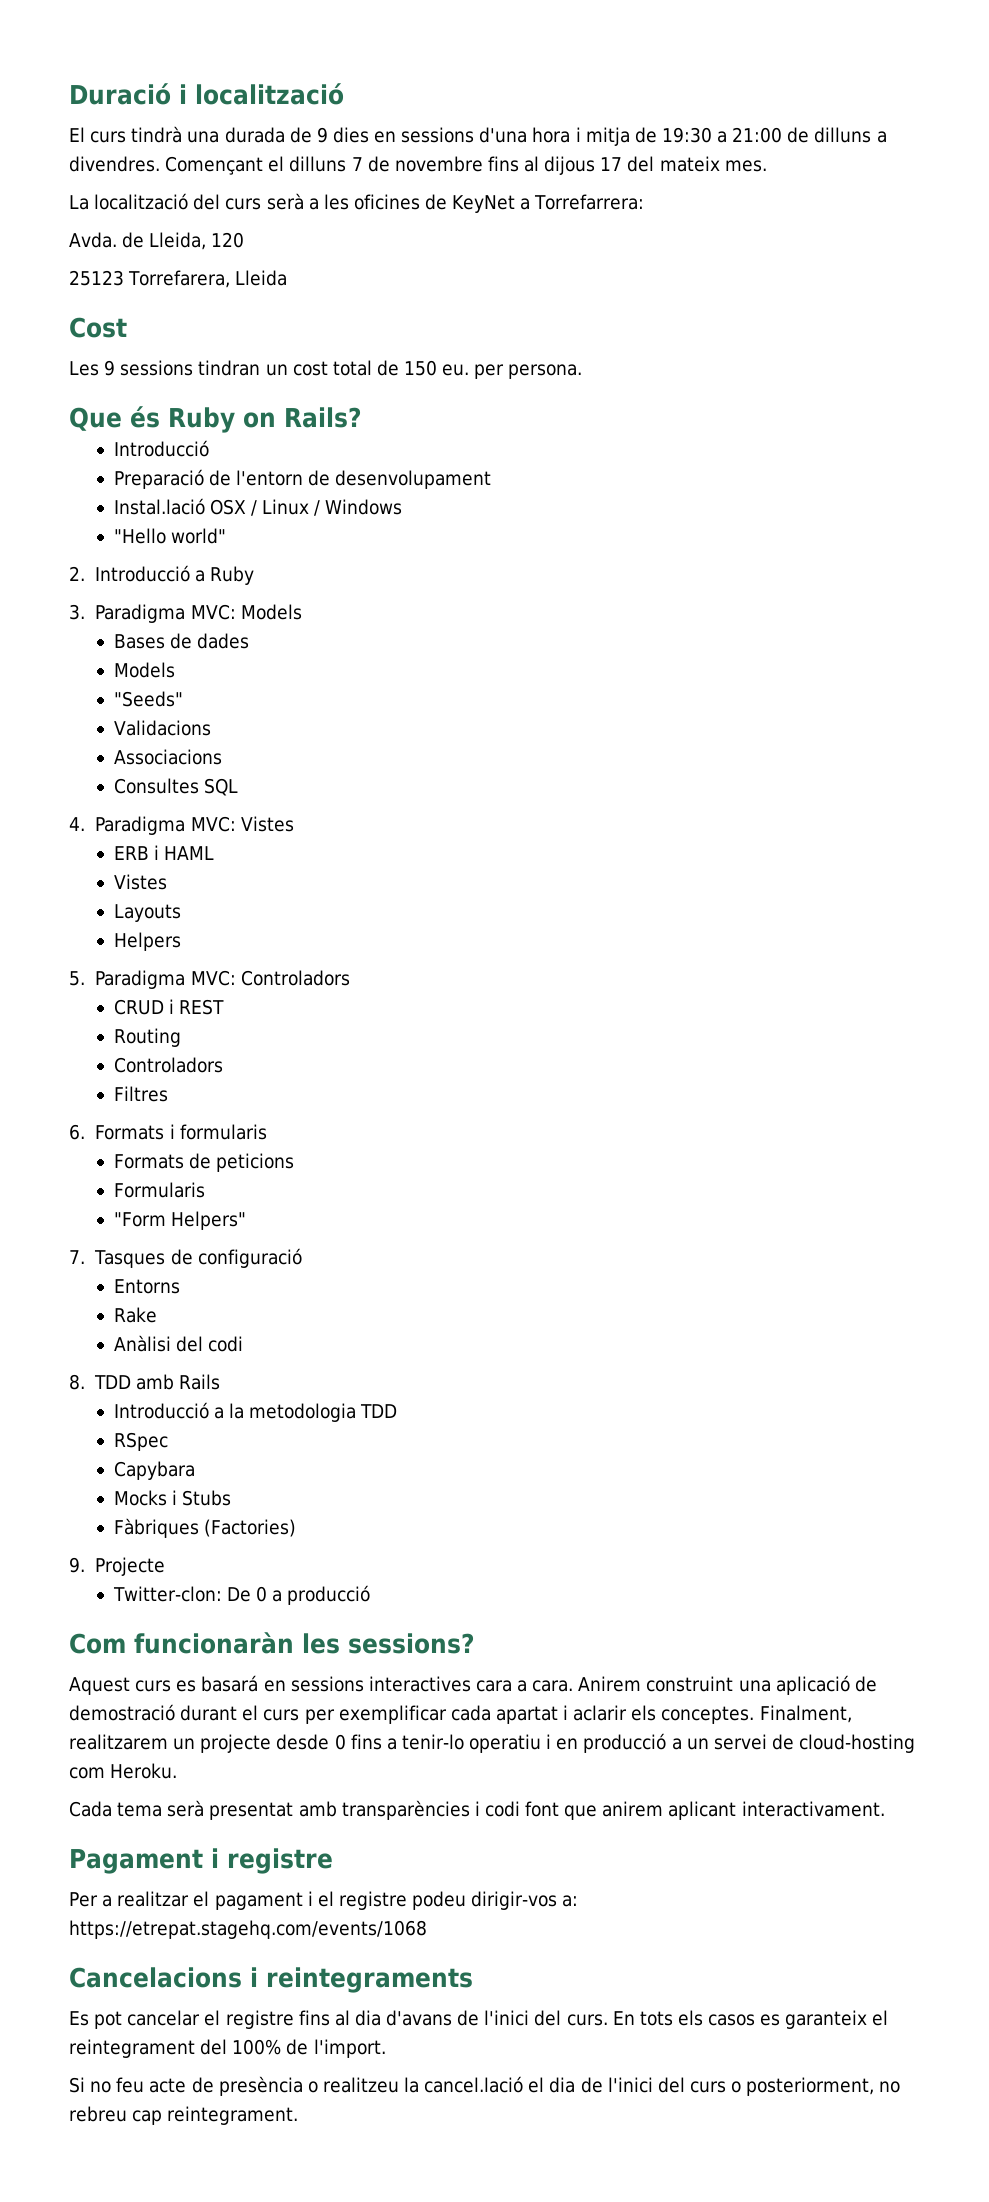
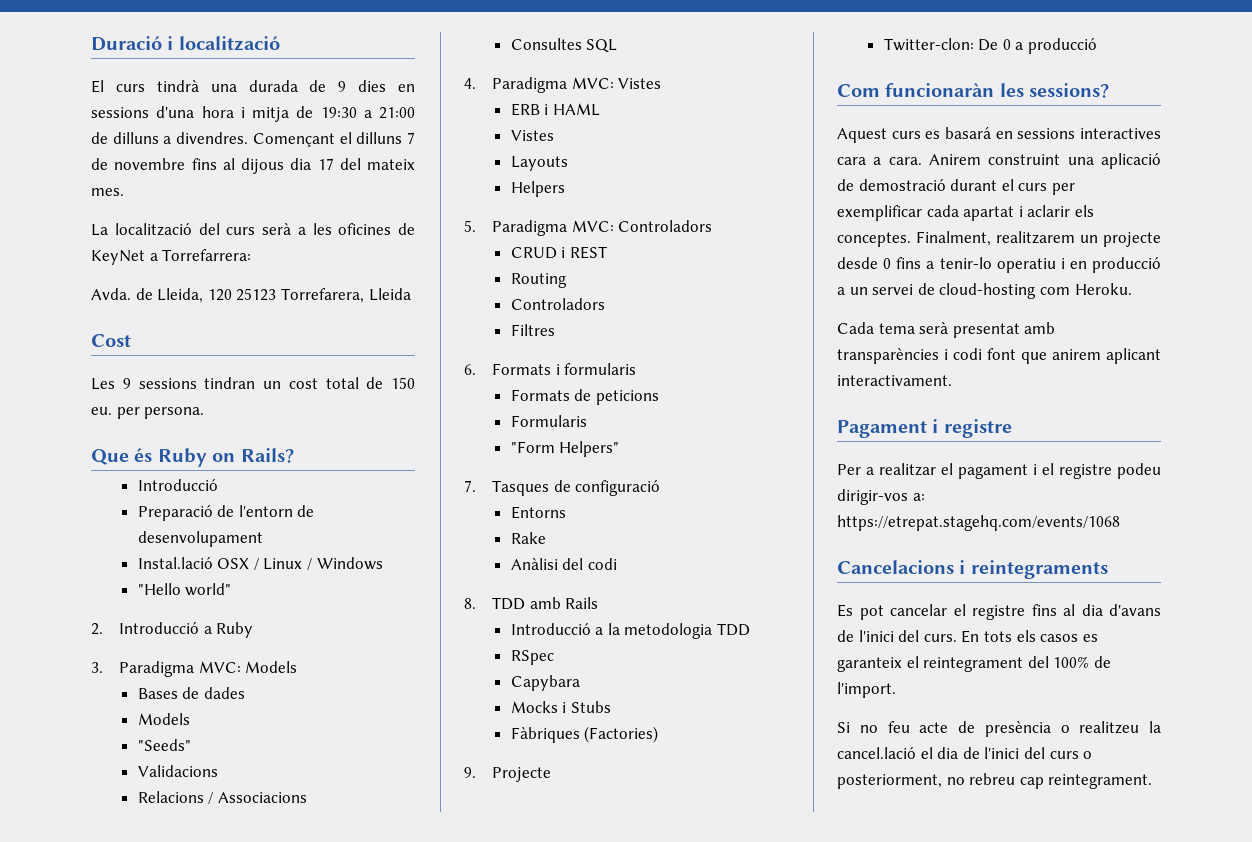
(596, 165) none -> [290,158,312,170] dia
(245, 240) // -> (232, 295) none
(211, 728) none -> [137,791,214,804] Relacions /

